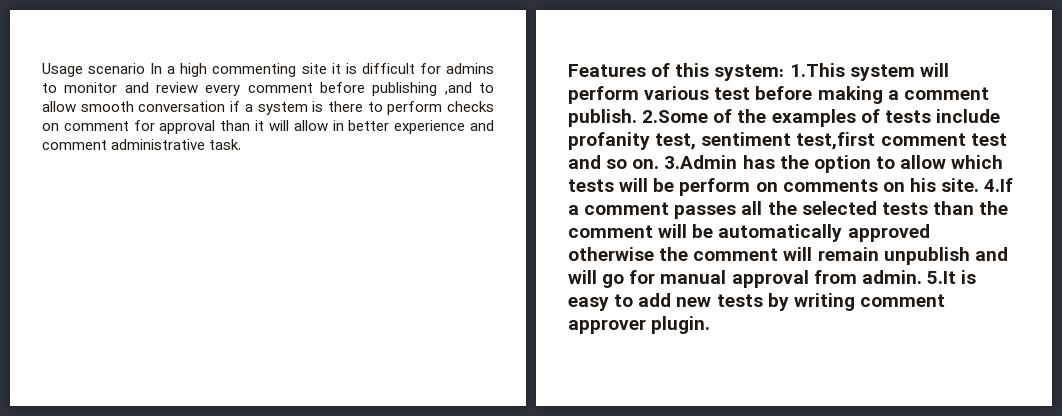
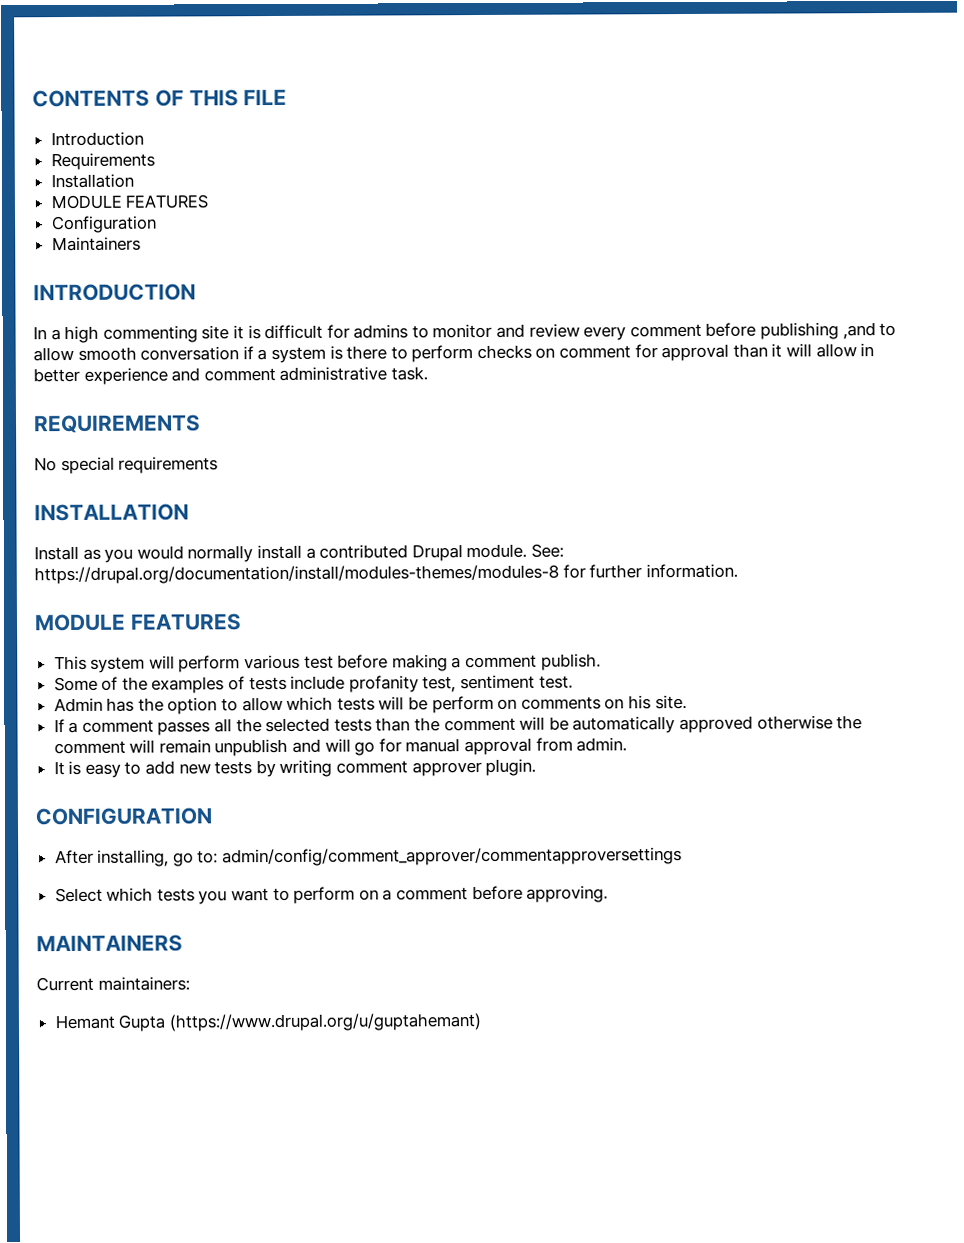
[42,63,146,77] Usage scenario -> [32,88,288,108] [50,131,144,147] [50,152,155,171] [50,173,134,189] [50,194,209,210] [51,215,157,234] [51,236,141,252] [33,283,196,302] CONTENTS OF THIS FILE // Introduction // Requirements // Installation // MODULE FEATURES // Configuration // Maintainers // INTRODUCTION //
[568,63,845,81] Features of this system: 1.This -> [33,414,201,434] [34,456,219,475] [34,503,189,522] [34,543,564,563] [34,563,738,585] [34,613,242,632] [53,655,87,671] REQUIREMENTS // No special requirements // INSTALLATION // Install as you would normally install a contributed Drupal module. See: https://drupal.org/documentation/install/modules-themes/modules-8 for further information. // MODULE FEATURES // This
[642,110,709,123] 2.Some -> [53,676,98,692] // Some
[796,132,1007,150] [568,155,738,169] test,first comment test and so on. 3.Admin -> [538,675,573,689] [53,697,103,713] test. // Admin
[984,178,1014,192] 4.If -> [53,719,65,733] // If
[926,271,956,284] 5.It -> [53,761,65,776] // It
(711, 325) none -> [35,807,212,826] [54,847,683,867] [54,885,609,905] [36,934,183,953] [36,976,190,992] [54,1013,481,1032] // CONFIGURATION // After installing, go to: admin/config/comment_approver/commentapproversettings // Select which tests you want to perform on a comment before approving. // MAINTAINERS // Current maintainers: // Hemant Gupta (https://www.drupal.org/u/guptahemant)

